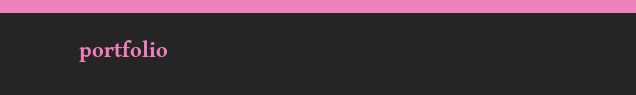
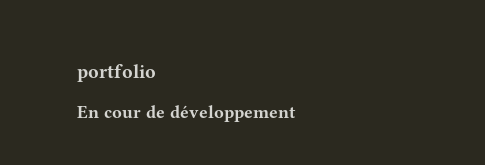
(168, 51) none -> [77,105,296,122] // En cour de développement

